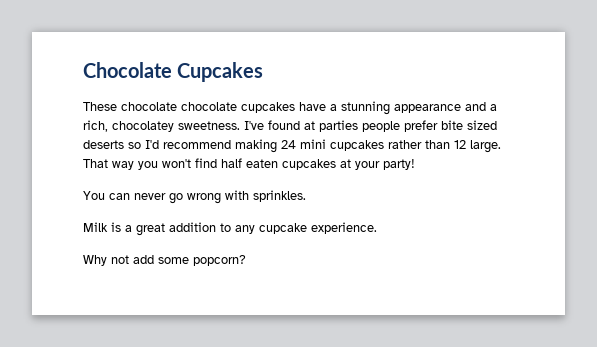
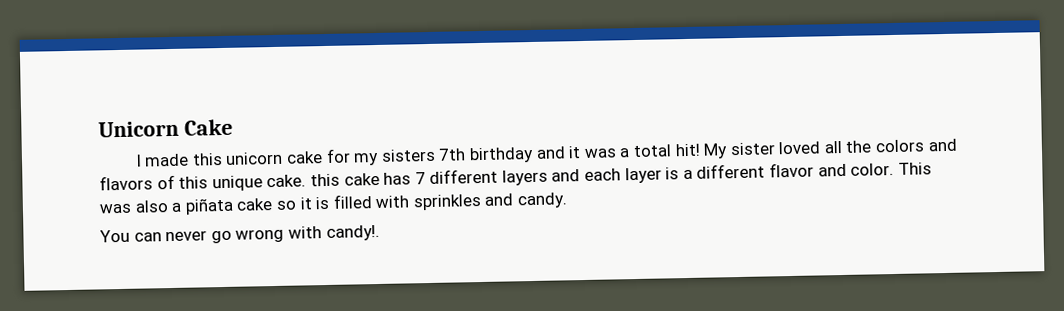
[83,62,264,82] [83,101,497,115] [83,120,497,132] [83,139,501,153] [83,158,415,170] Chocolate Cupcakes // These chocolate chocolate cupcakes have a stunning appearance and a rich, chocolatey sweetness. I've found at parties people prefer bite sized deserts so I'd recommend making 24 mini cupcakes rather than 12 large. That way you won't find half eaten cupcakes at your party! -> [98,118,233,138] [134,138,957,167] [99,162,932,192] [99,192,569,215] Unicorn Cake // I made this unicorn cake for my sisters 7th birthday and it was a total hit! My sister loved all the colors and flavors of this unique cake. this cake has 7 different layers and each layer is a different flavor and color. This was also a piñata cake so it is filled with sprinkles and candy.
[253,190,306,202] [83,222,377,236] [83,255,246,266] sprinkles. // Milk is a great addition to any cupcake experience. // Why not add some popcorn? -> [325,224,380,242] candy!.

